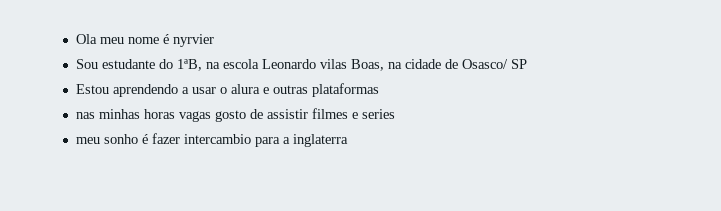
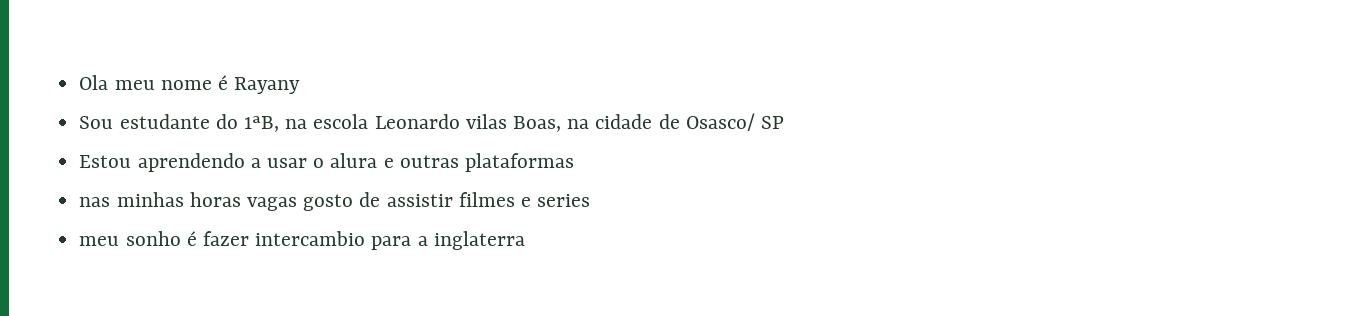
[172,34,214,47] nyrvier -> [234,77,301,94] Rayany

